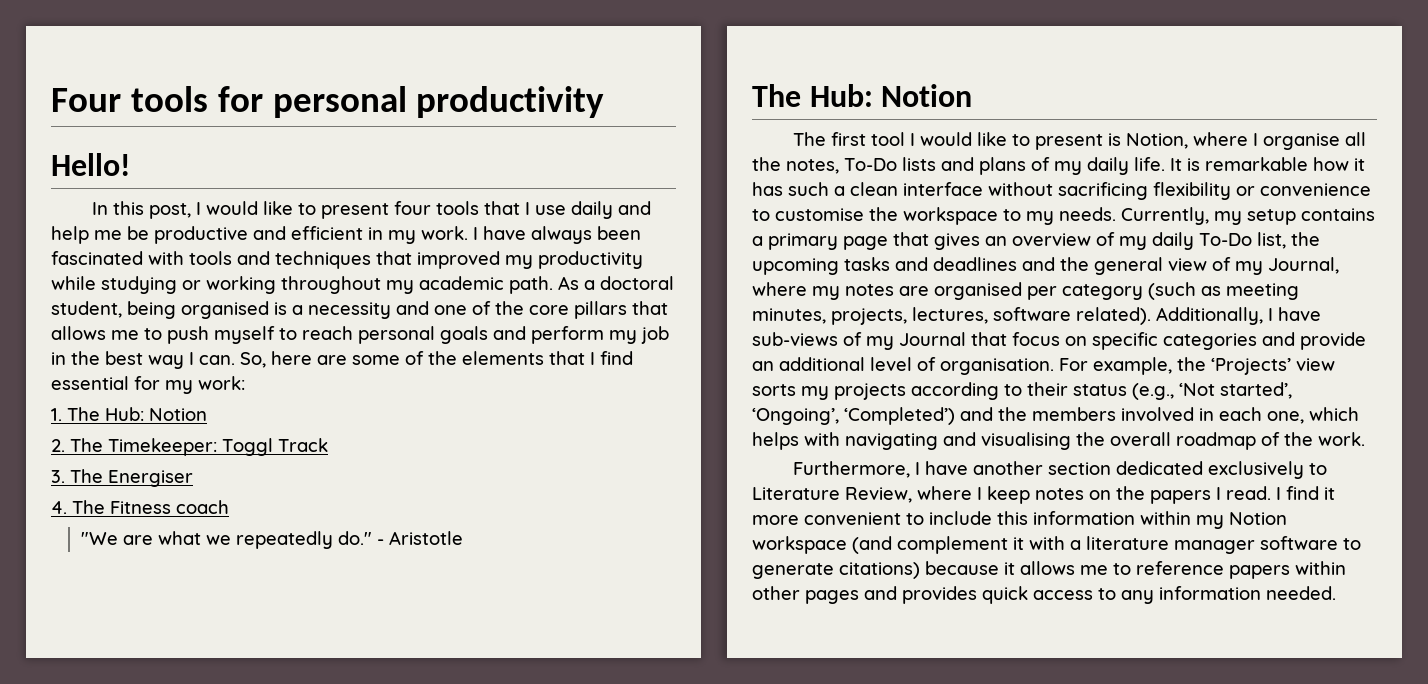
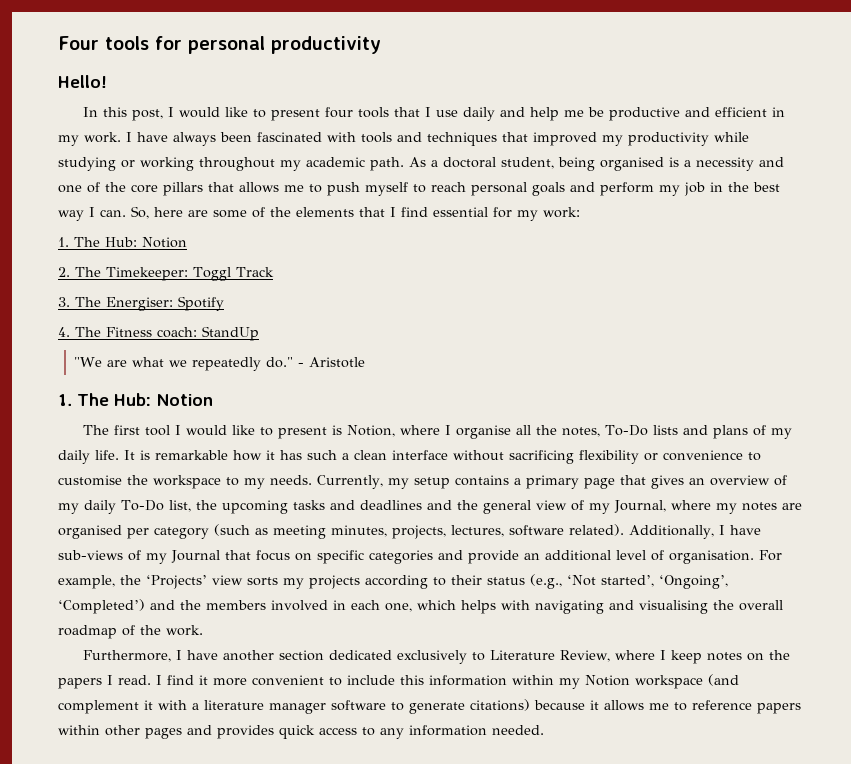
[108,470,193,487] Energiser -> [106,296,224,311] Energiser: Spotify
[176,500,229,514] coach -> [157,326,259,341] coach: StandUp
(463, 538) none -> [58,394,72,406] 1.

